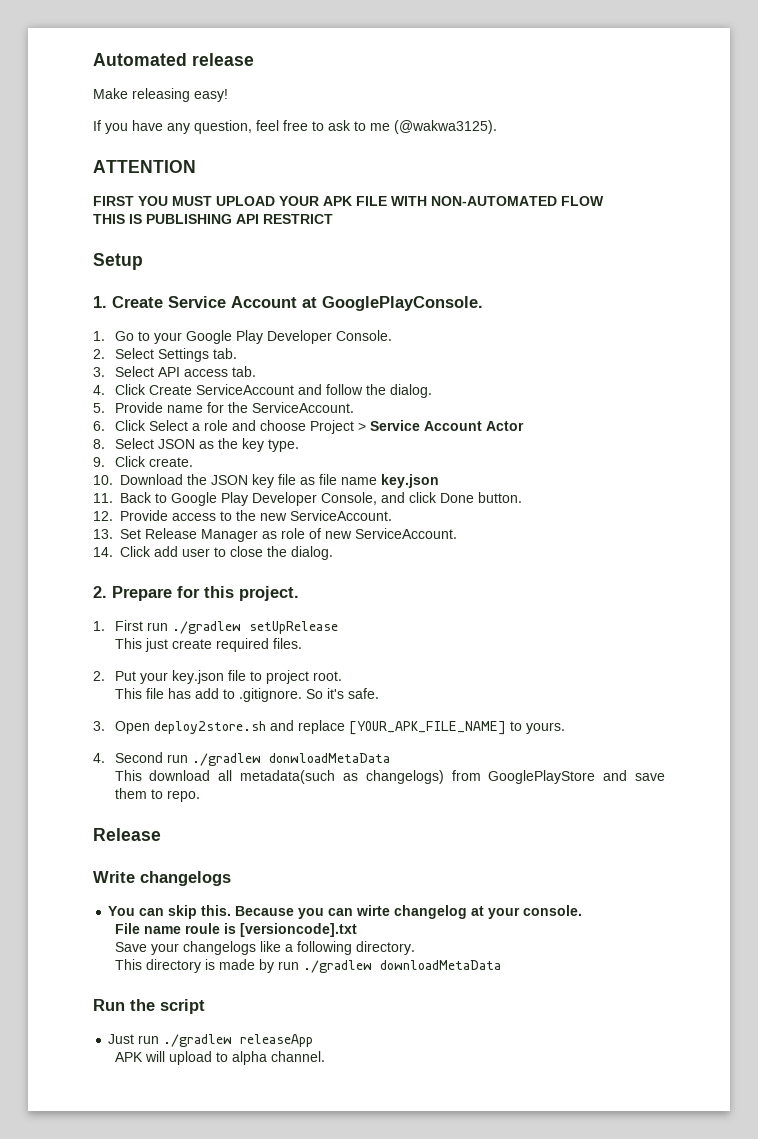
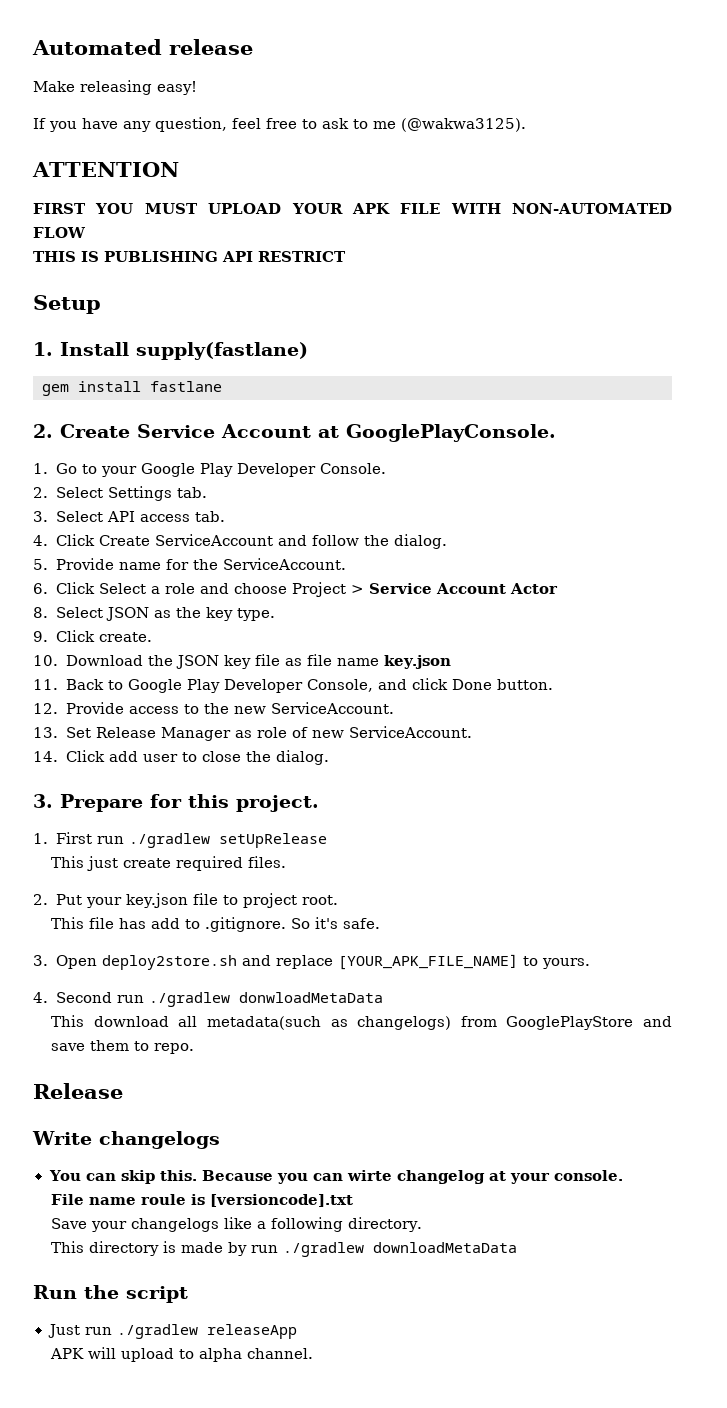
(107, 302) none -> [60,342,308,360] [42,381,222,396] [33,424,53,438] Install supply(fastlane) // gem install fastlane // 2.
[93,586,107,598] 2. -> [33,794,53,808] 3.

